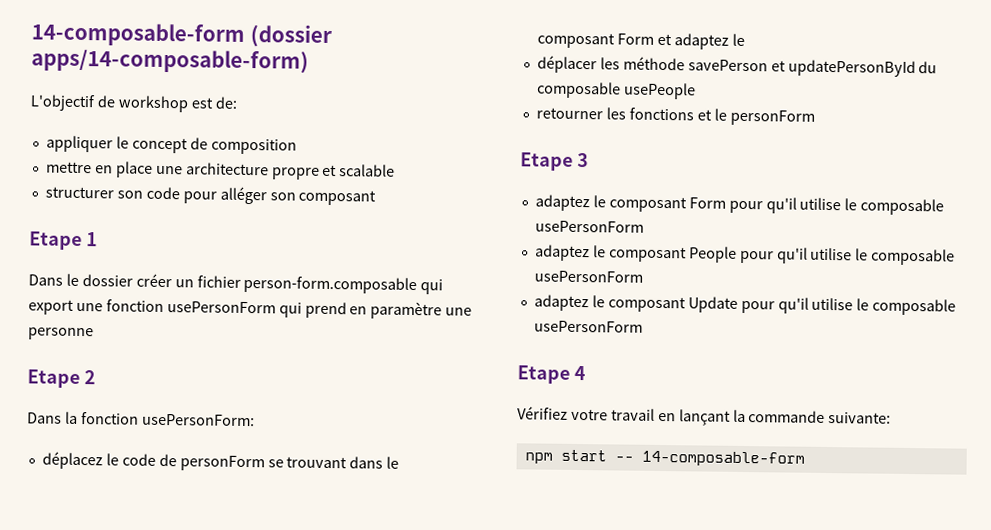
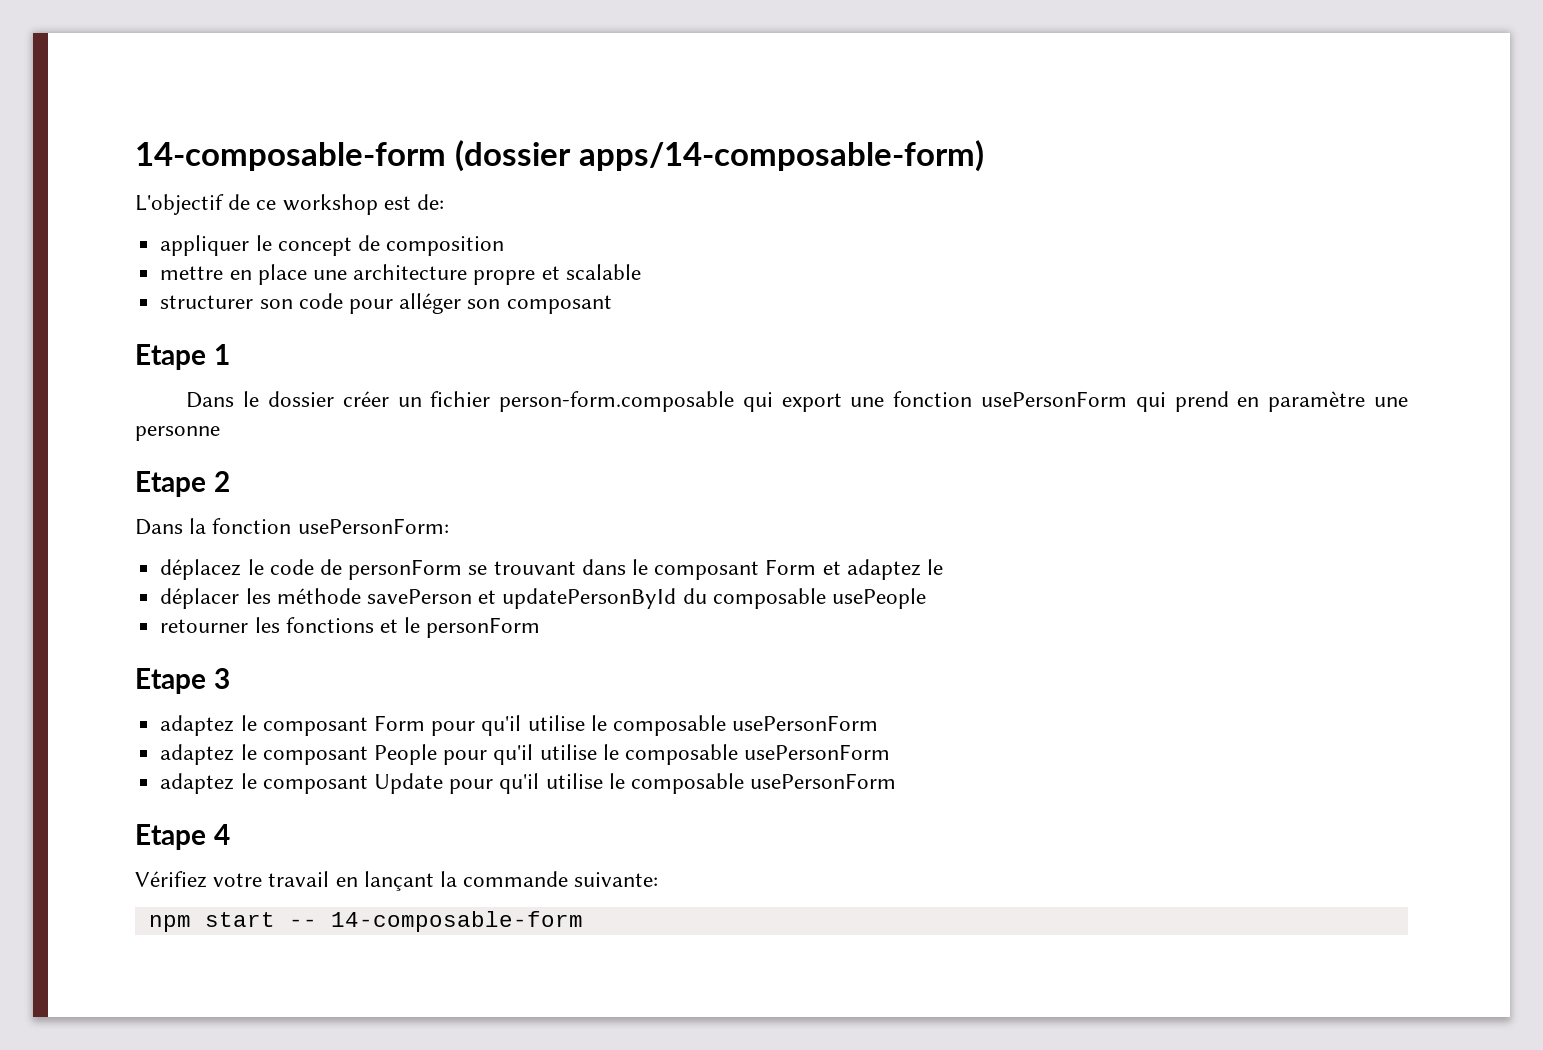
(116, 101) none -> [256,200,277,210] ce

